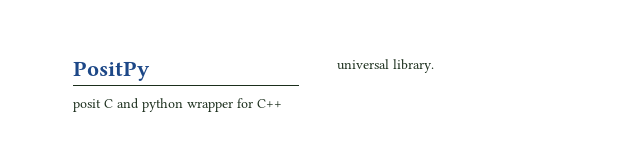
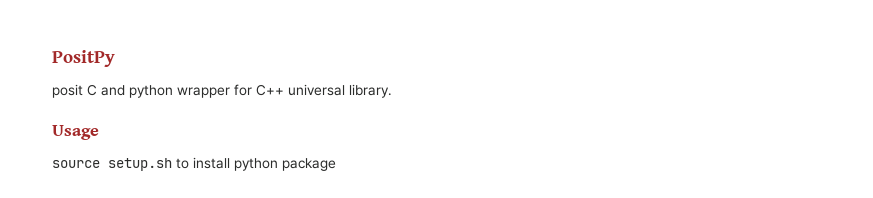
(434, 66) none -> [52,125,99,140] [52,157,336,171] // Usage // source setup.sh to install python package

